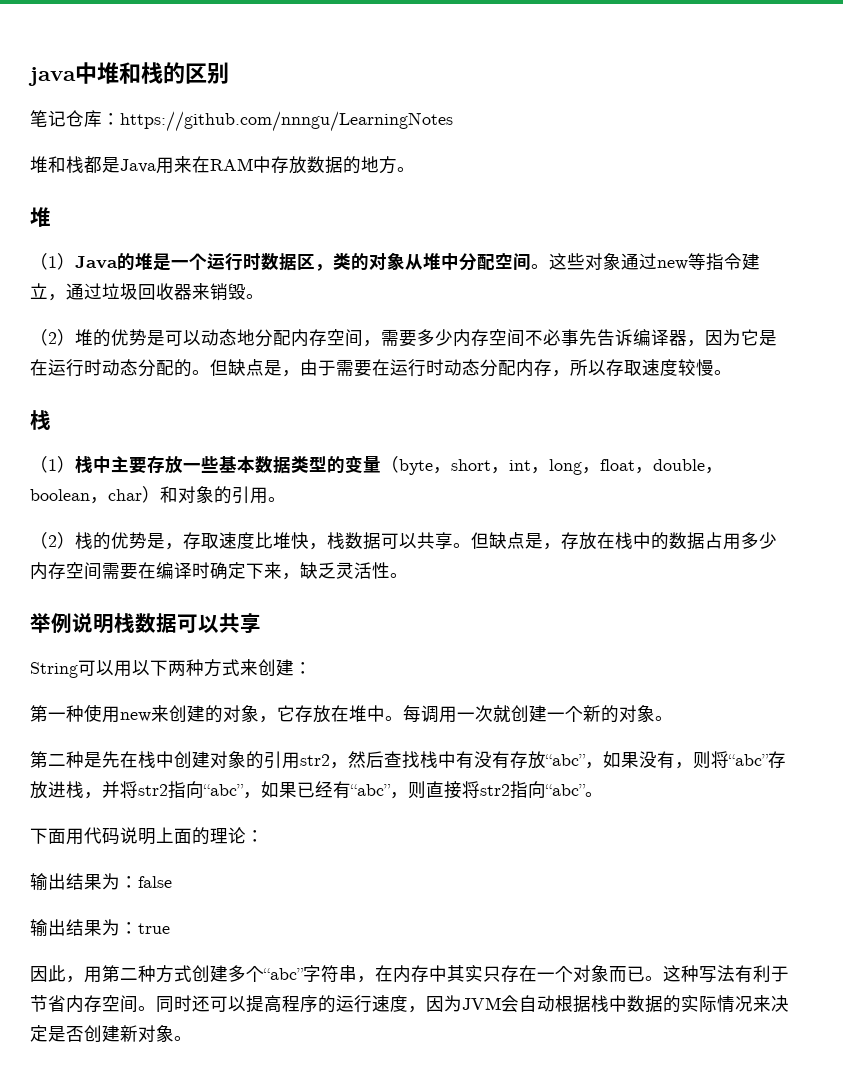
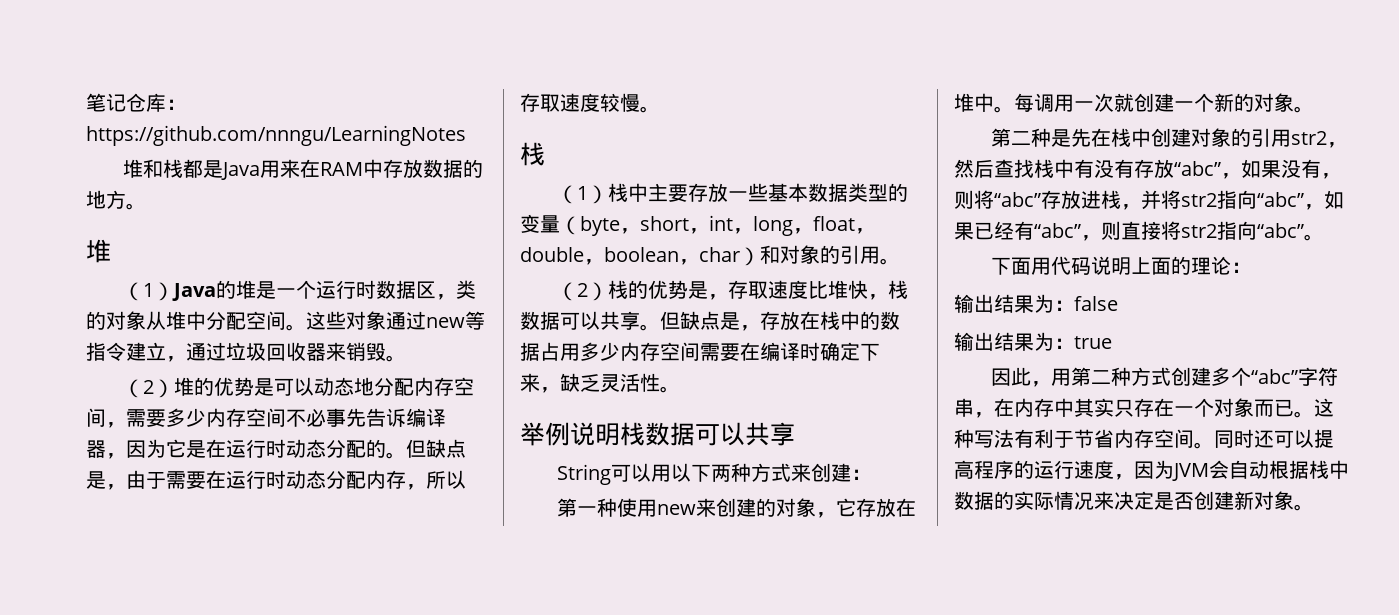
[28,62,229,86] java中堆和栈的区别 // -> (86, 102) none

